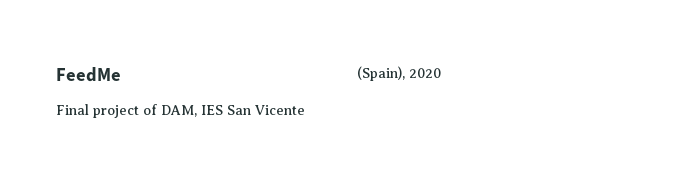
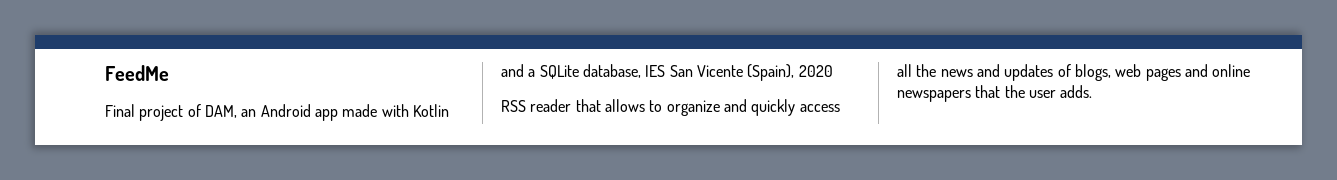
(197, 111) none -> [241,104,449,121] [501,64,641,79] an Android app made with Kotlin and a SQLite database,
(441, 73) none -> [501,99,840,116] [897,64,1251,81] [897,85,1093,102] // RSS reader that allows to organize and quickly access all the news and updates of blogs, web pages and online newspapers that the user adds.

